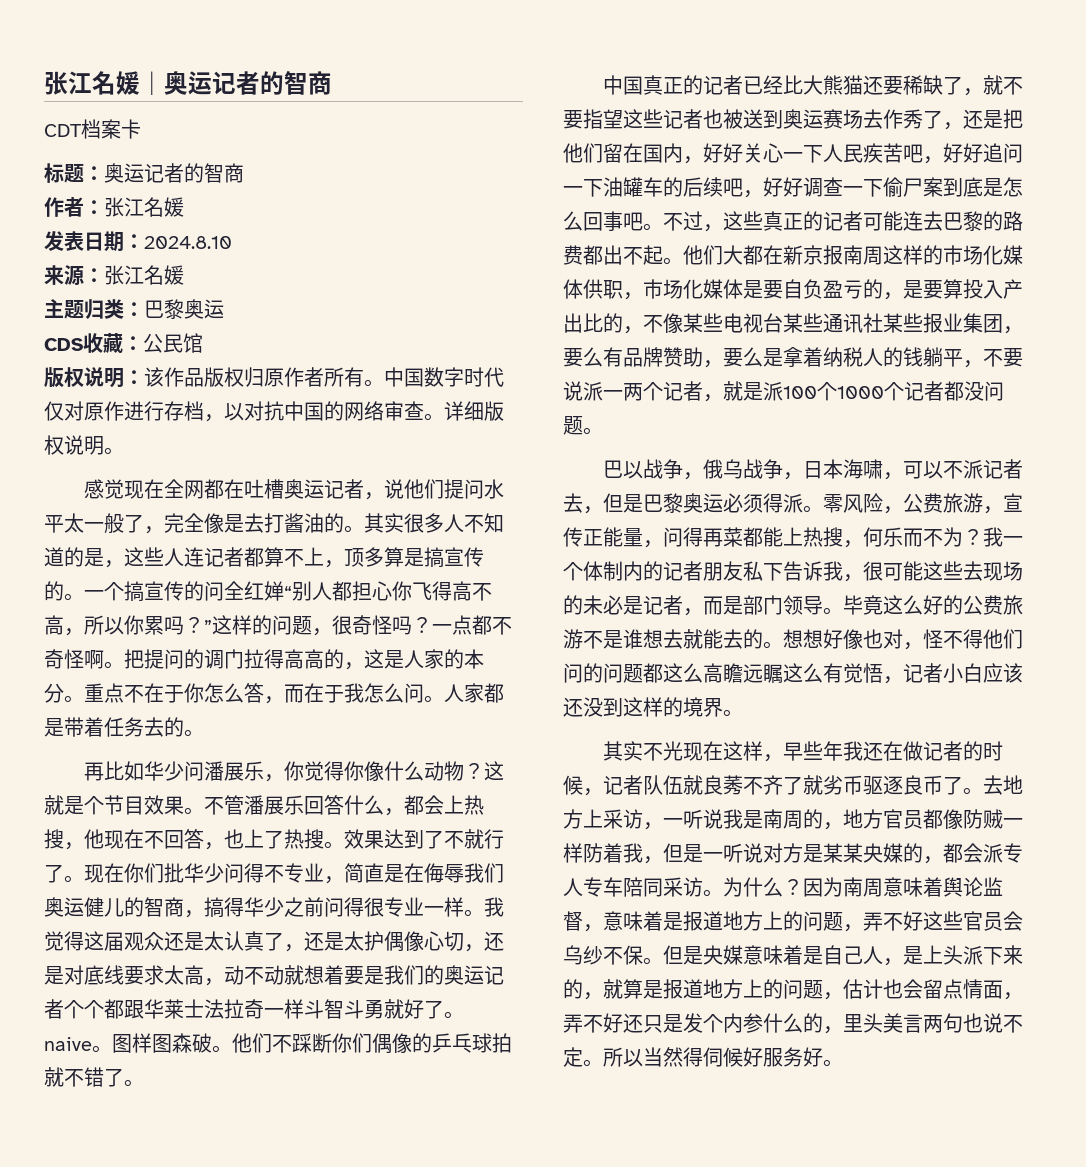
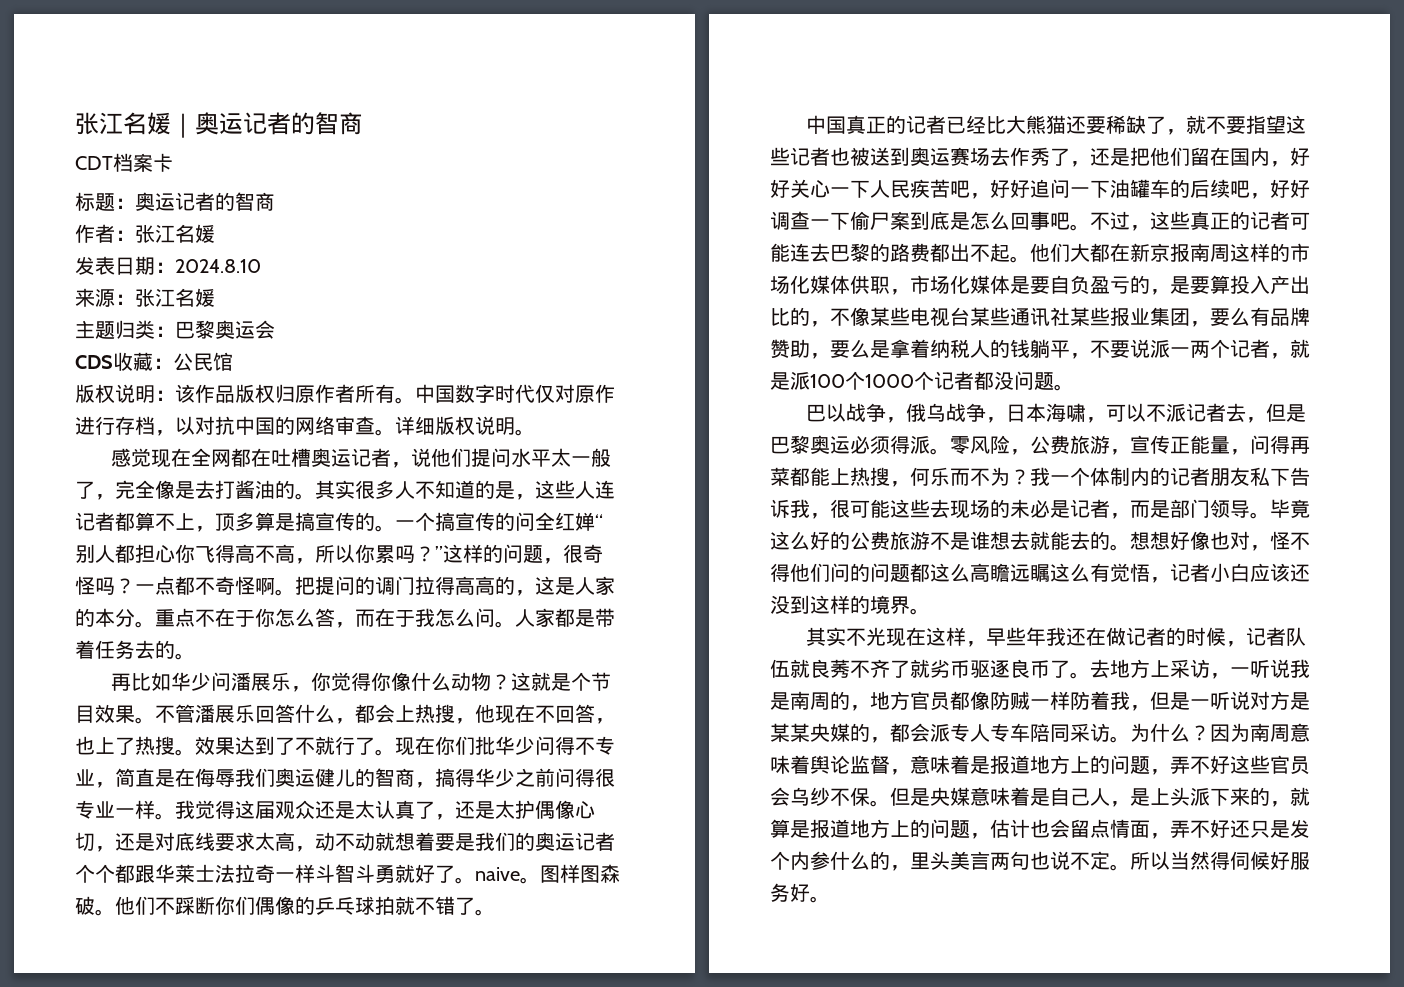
(224, 309) none -> [255,320,275,339] 会

